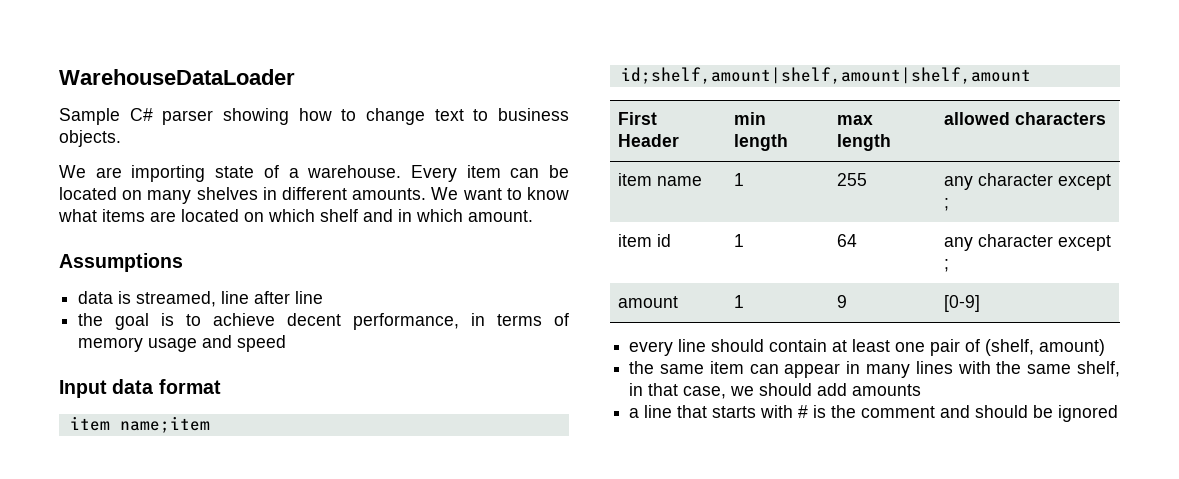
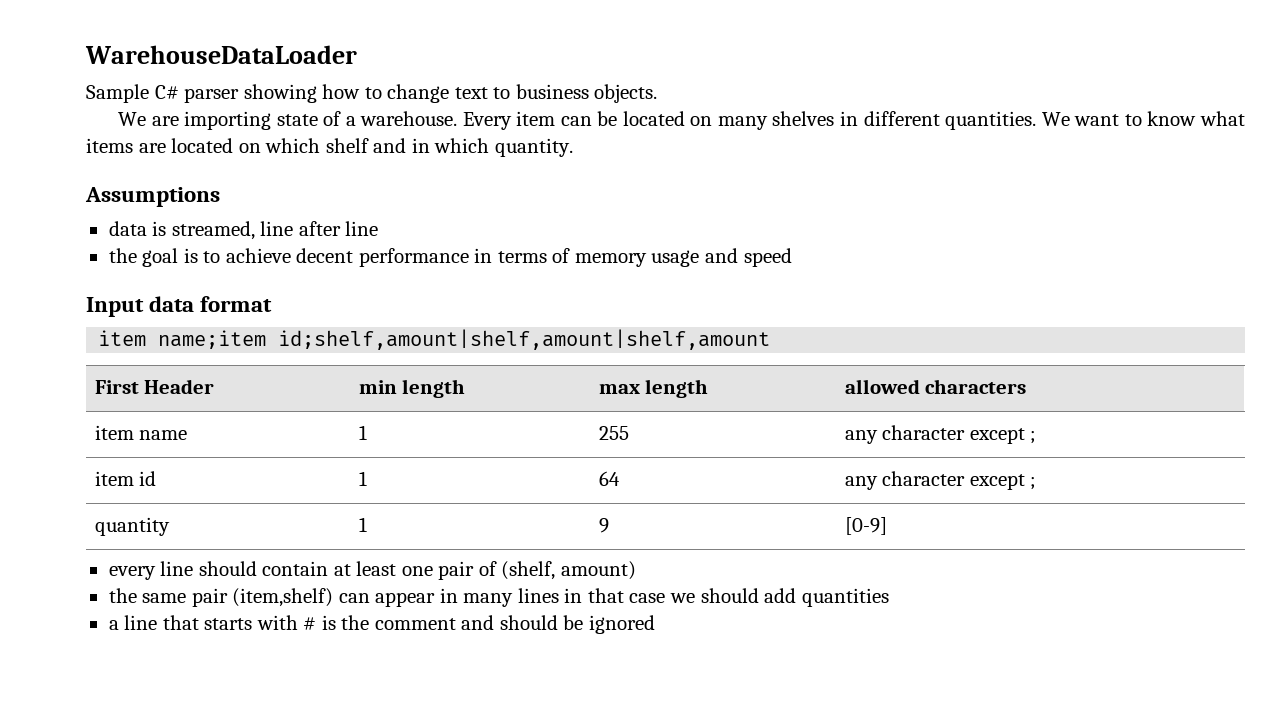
[352,188,427,200] amounts. -> [945,111,1037,130] quantities.
[468,210,533,222] amount. -> [494,138,573,157] quantity.
[353,313,460,330] performance, -> [358,248,469,267] performance
[618,296,679,308] amount -> [94,517,170,536] quantity
[709,361,744,374] item -> [191,588,334,607] pair (item,shelf)
[957,361,1120,377] with the same shelf, -> (559, 595) none
[683,386,727,399] case, -> [629,593,666,603] case
[852,384,922,396] amounts -> [801,588,889,607] quantities

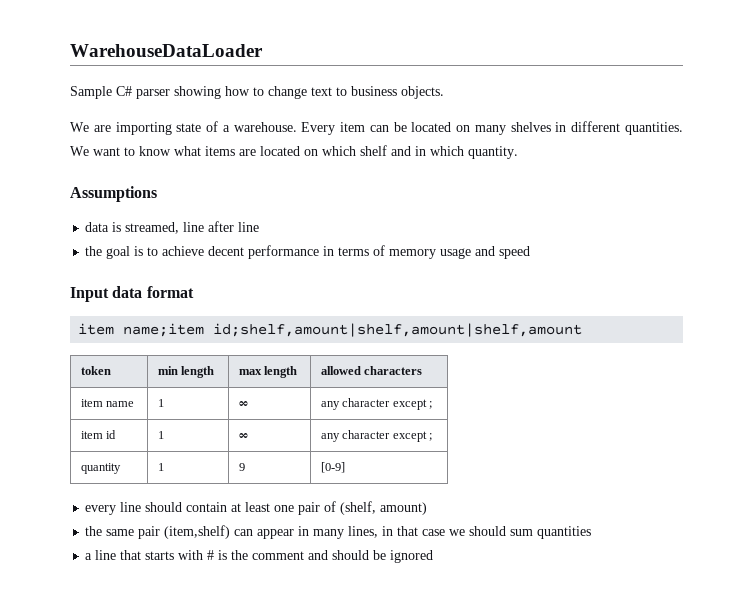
[94,379,215,394] First Header -> [81,366,112,375] token
[598,426,629,440] 255 -> [239,401,249,407] ∞
[598,471,620,486] 64 -> [239,433,249,439] ∞
[517,588,559,603] lines -> [348,526,379,538] lines,
[764,588,797,603] add -> [510,529,534,536] sum

